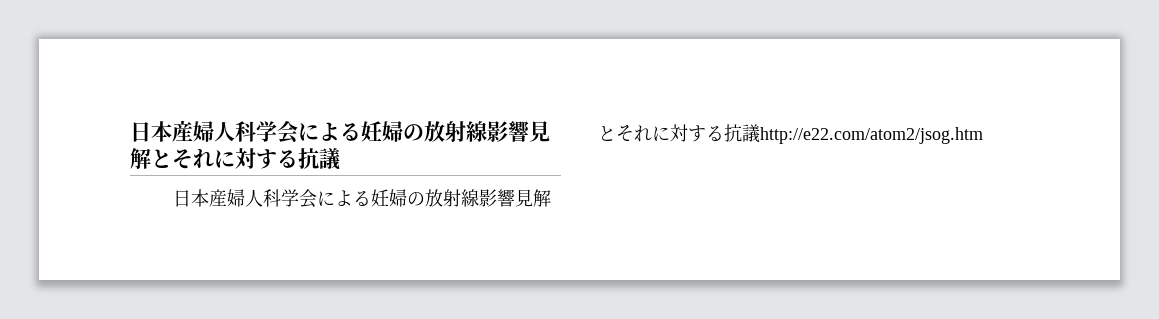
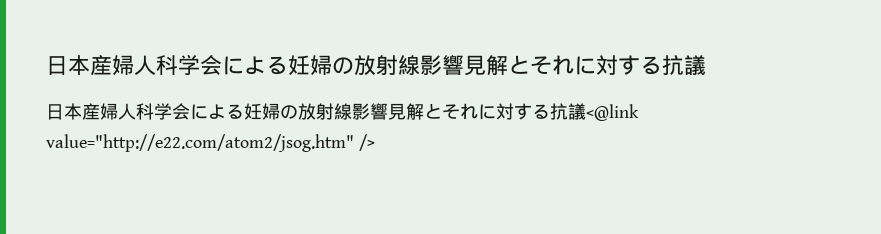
[760,127,983,144] http://e22.com/atom2/jsog.htm -> [586,104,639,121] [46,134,375,152] <@link value="http://e22.com/atom2/jsog.htm" />

